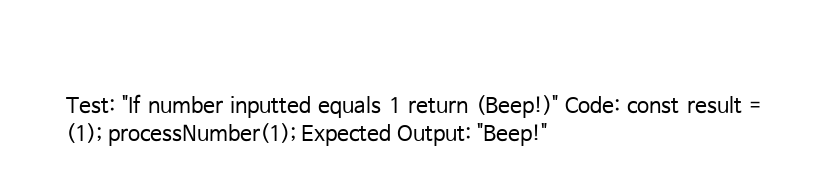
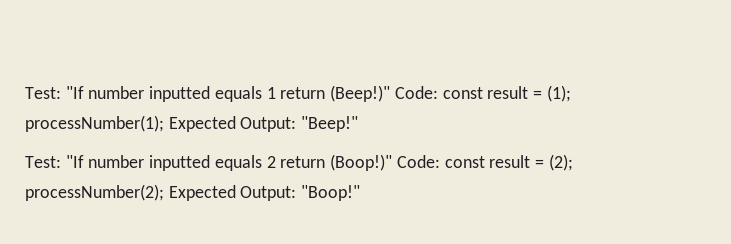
(547, 134) none -> [25,154,573,171] [25,184,361,201] // Test: "If number inputted equals 2 return (Boop!)" Code: const result = (2); processNumber(2); Expected Output: "Boop!"

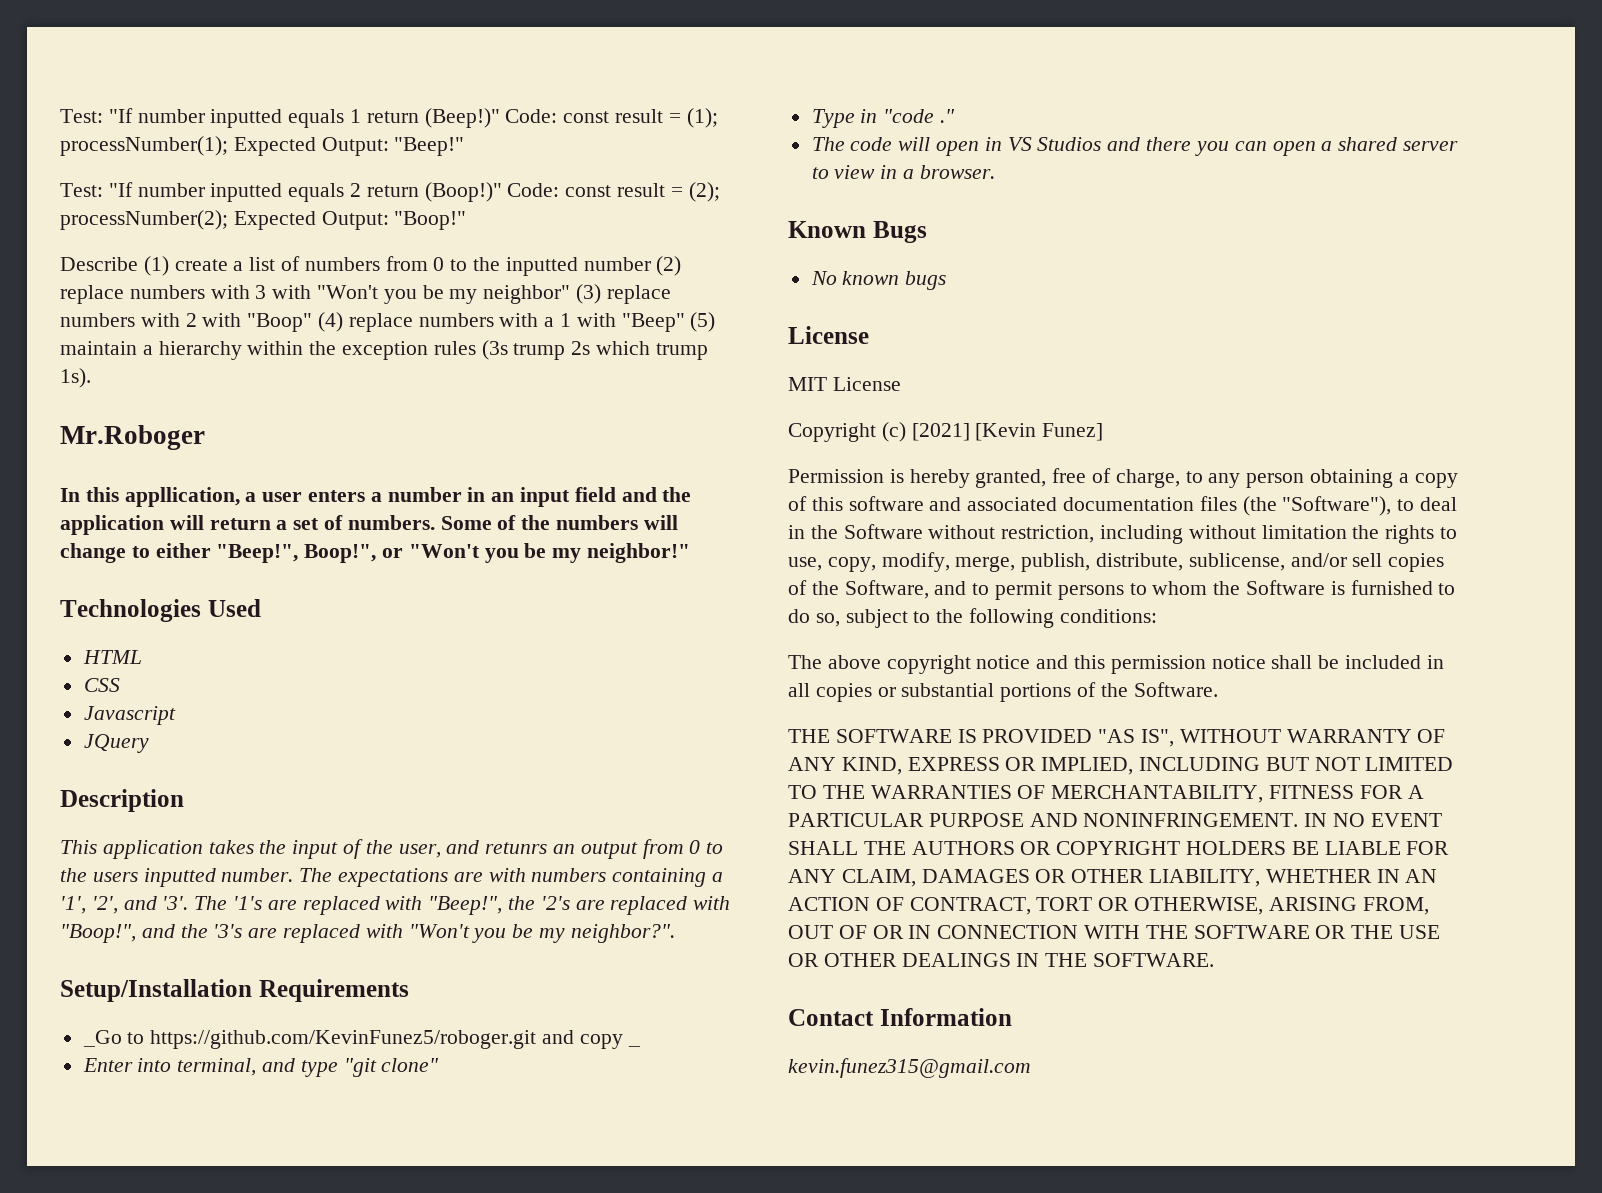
(361, 193) none -> [60,256,682,276] [60,284,671,304] [60,312,716,332] [60,340,708,360] [60,368,91,388] [60,425,205,450] [60,487,692,507] [60,515,678,535] [60,543,691,563] [60,599,261,622] [82,650,142,664] [83,678,120,692] [83,706,176,725] [83,734,149,753] [60,789,184,812] [60,839,724,859] [60,868,724,887] [60,896,731,915] [60,924,675,943] [60,979,409,1002] [82,1030,640,1049] [82,1058,440,1077] [811,109,956,128] [811,137,1458,156] [811,165,995,179] [788,221,927,243] [810,271,947,290] [788,326,869,344] [788,377,901,391] [788,422,1104,442] [788,468,1458,488] [788,496,1458,516] [788,524,1458,544] [788,552,1445,572] [788,580,1456,600] [788,608,1157,628] [788,655,1444,674] [788,682,1218,702] [788,729,1446,747] [788,757,1454,775] [788,785,1424,803] [788,813,1442,827] [788,841,1450,855] [788,869,1438,887] [788,897,1429,915] [788,925,1441,939] [788,953,1215,967] [788,1008,1012,1026] [788,1058,1031,1078] // Describe (1) create a list of numbers from 0 to the inputted number (2) replace numbers with 3 with "Won't you be my neighbor" (3) replace numbers with 2 with "Boop" (4) replace numbers with a 1 with "Beep" (5) maintain a hierarchy within the exception rules (3s trump 2s which trump 1s). // Mr.Roboger // In this appllication, a user enters a number in an input field and the application will return a set of numbers. Some of the numbers will change to either "Beep!", Boop!", or "Won't you be my neighbor!" // Technologies Used // HTML // CSS // Javascript // JQuery // Description // This application takes the input of the user, and retunrs an output from 0 to the users inputted number. The expectations are with numbers containing a '1', '2', and '3'. The '1's are replaced with "Beep!", the '2's are replaced with "Boop!", and the '3's are replaced with "Won't you be my neighbor?". // Setup/Installation Requirements // _Go to https://github.com/KevinFunez5/roboger.git and copy _ // Enter into terminal, and type "git clone" // Type in "code ." // The code will open in VS Studios and there you can open a shared server to view in a browser. // Known Bugs // No known bugs // License // MIT License // Copyright (c) [2021] [Kevin Funez] // Permission is hereby granted, free of charge, to any person obtaining a copy of this software and associated documentation files (the "Software"), to deal in the Software without restriction, including without limitation the rights to use, copy, modify, merge, publish, distribute, sublicense, and/or sell copies of the Software, and to permit persons to whom the Software is furnished to do so, subject to the following conditions: // The above copyright notice and this permission notice shall be included in all copies or substantial portions of the Software. // THE SOFTWARE IS PROVIDED "AS IS", WITHOUT WARRANTY OF ANY KIND, EXPRESS OR IMPLIED, INCLUDING BUT NOT LIMITED TO THE WARRANTIES OF MERCHANTABILITY, FITNESS FOR A PARTICULAR PURPOSE AND NONINFRINGEMENT. IN NO EVENT SHALL THE AUTHORS OR COPYRIGHT HOLDERS BE LIABLE FOR ANY CLAIM, DAMAGES OR OTHER LIABILITY, WHETHER IN AN ACTION OF CONTRACT, TORT OR OTHERWISE, ARISING FROM, OUT OF OR IN CONNECTION WITH THE SOFTWARE OR THE USE OR OTHER DEALINGS IN THE SOFTWARE. // Contact Information // kevin.funez315@gmail.com

